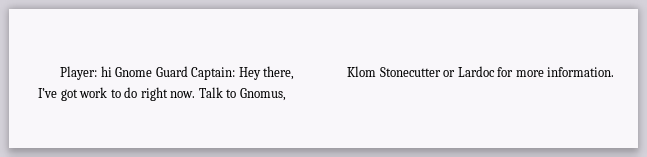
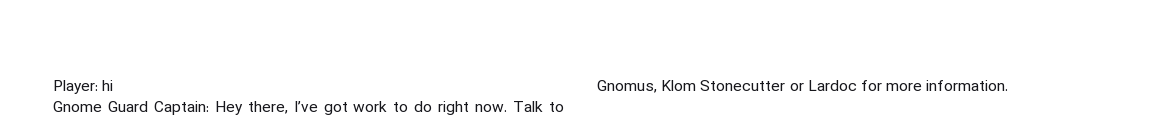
(112, 71) none -> (114, 85) //

